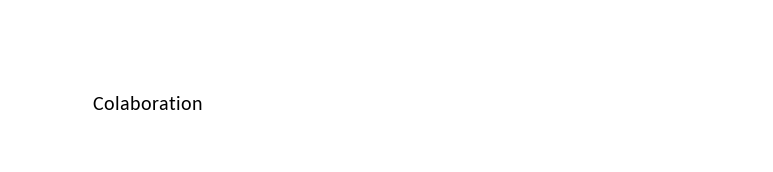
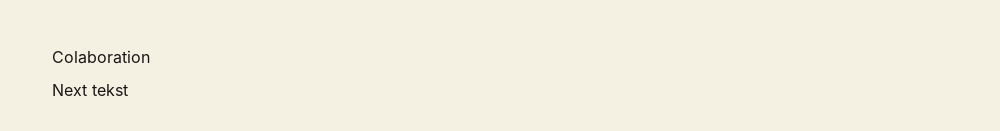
(203, 103) none -> [52,84,128,96] // Next tekst

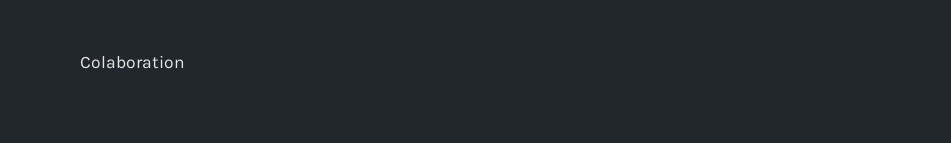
[52,84,128,96] // Next tekst -> (185, 62) none

